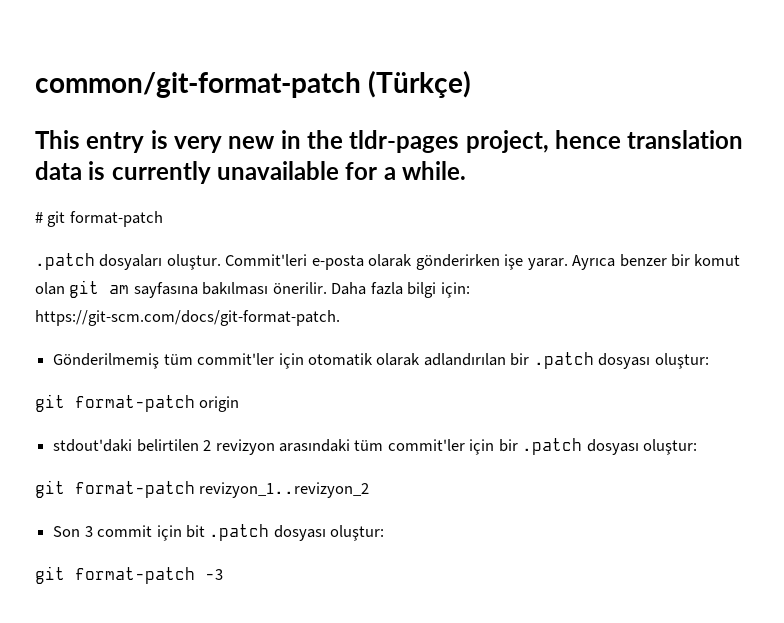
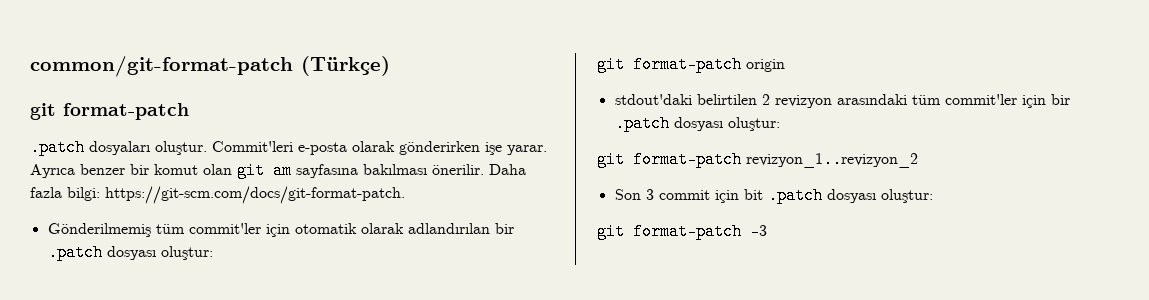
[35,130,744,153] [35,161,467,184] [35,212,43,223] This entry is very new in the tldr-pages project, hence translation data is currently unavailable for a while. // # -> (390, 66) none
[407,282,470,298] bilgi için: -> [67,187,100,201] bilgi:

